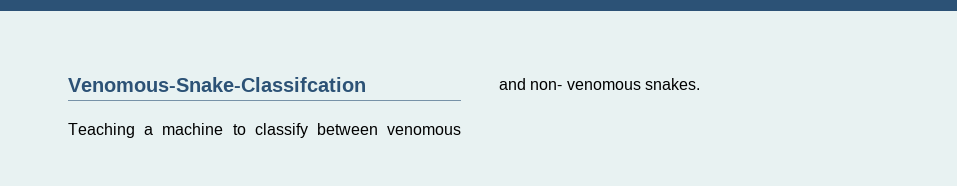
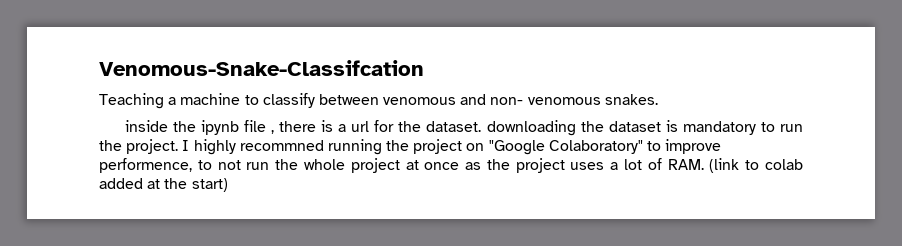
(700, 84) none -> [124,120,803,136] [99,139,722,155] [99,158,803,173] [99,178,228,192] // inside the ipynb file , there is a url for the dataset. downloading the dataset is mandatory to run the project. I highly recommned running the project on "Google Colaboratory" to improve performence, to not run the whole project at once as the project uses a lot of RAM. (link to colab added at the start)

